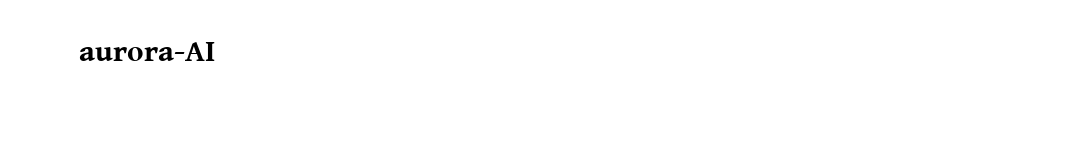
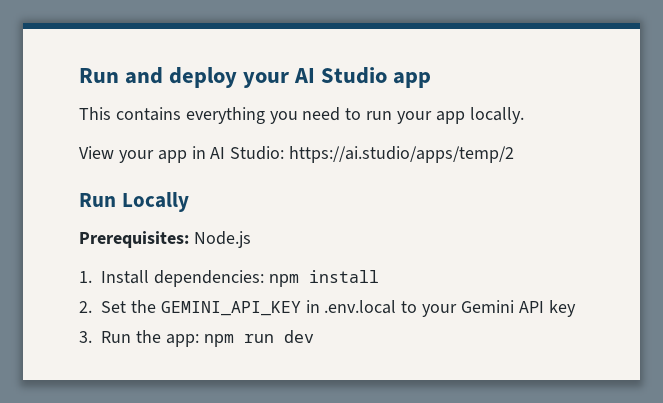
[79,42,215,61] aurora-AI -> [79,67,432,88] [79,107,524,124] [79,146,515,163] [79,192,189,212] [79,231,251,248] [79,270,379,287] [79,300,576,317] [79,330,314,347] Run and deploy your AI Studio app // This contains everything you need to run your app locally. // View your app in AI Studio: https://ai.studio/apps/temp/2 // Run Locally // Prerequisites: Node.js // 1. Install dependencies: npm install // 2. Set the GEMINI_API_KEY in .env.local to your Gemini API key // 3. Run the app: npm run dev

